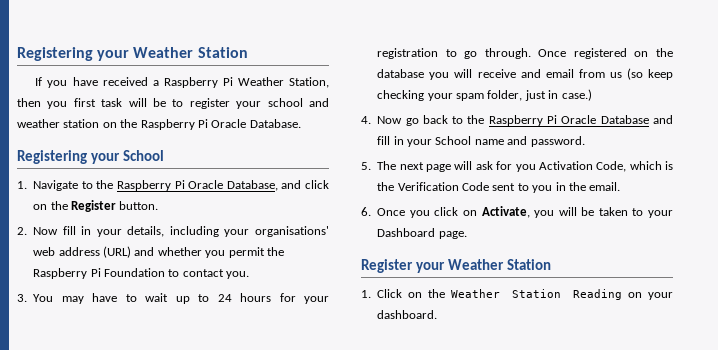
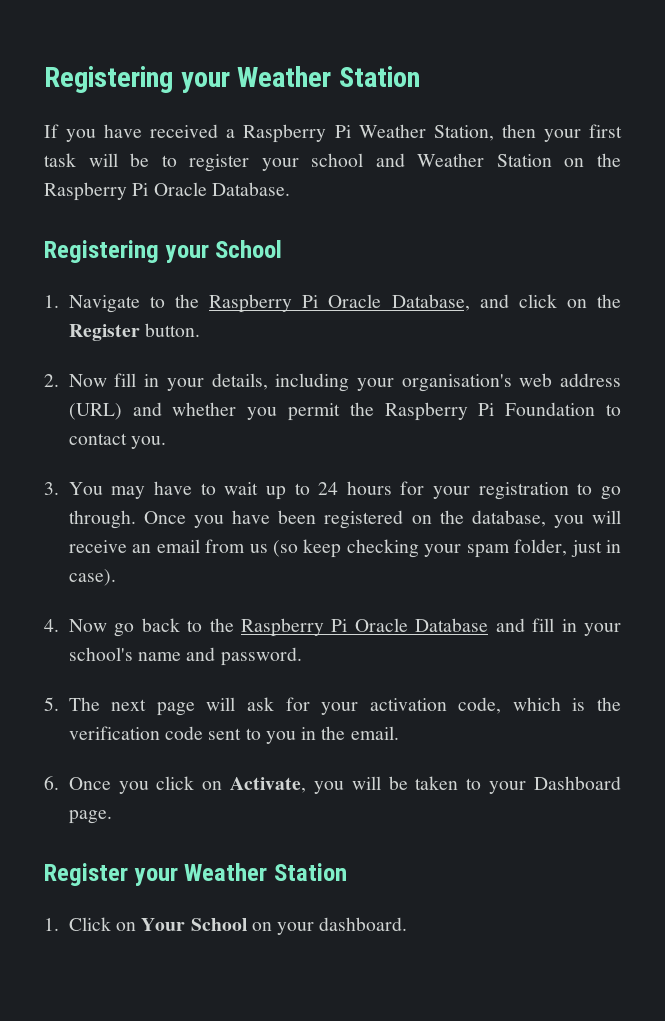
[47,101,68,109] you -> [543,129,581,142] your
[17,119,100,128] weather station -> [417,153,552,167] Weather Station
[255,226,329,237] organisations' -> [401,374,512,392] organisation's
(567, 53) none -> [194,510,317,528] you have been
[377,69,425,78] database -> [471,510,546,527] database,
[520,69,541,78] and -> [132,544,152,553] an
[561,89,592,101] case.) -> [68,569,116,586] case).
[435,136,472,145] School -> [68,647,133,661] school's
[515,161,627,172] you Activation Code, -> [321,697,502,715] your activation code,
[397,182,489,191] Verification Code -> [68,726,204,740] verification code
[428,289,623,300] the Weather Station Reading -> [141,918,247,931] Your School

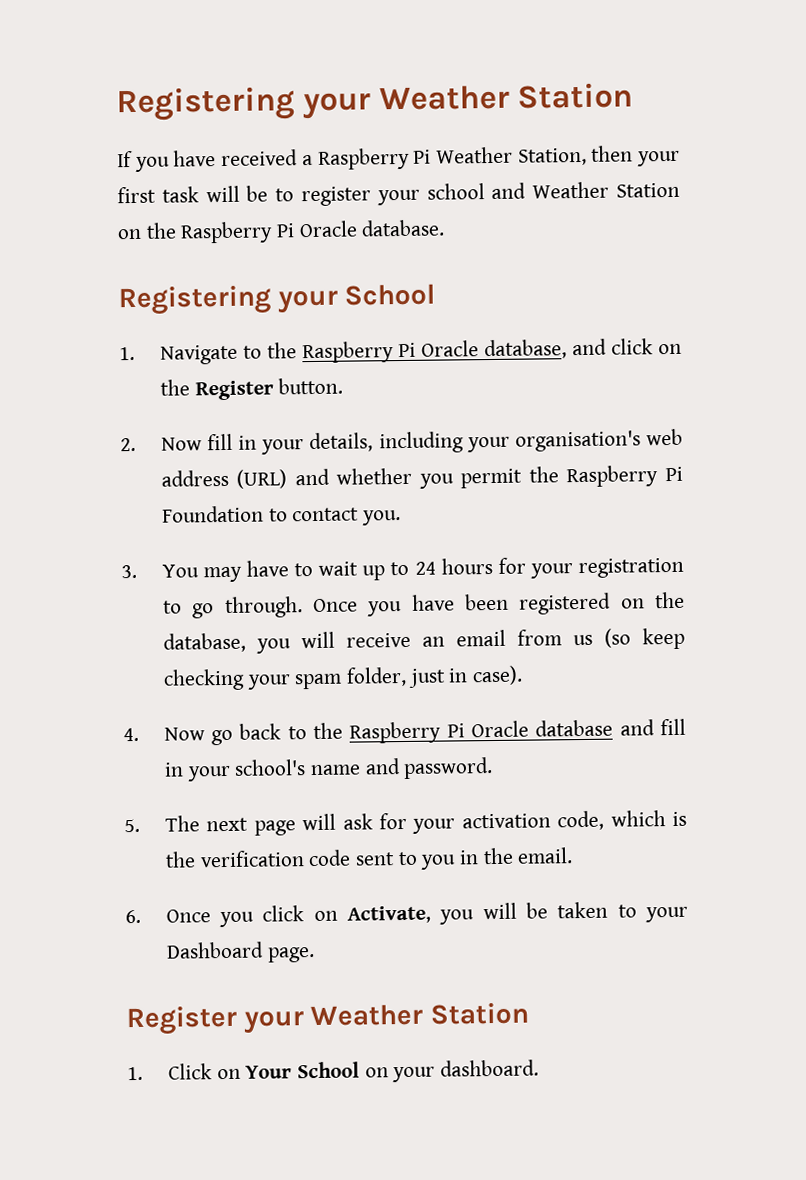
[211,182,290,196] Database. -> [361,219,446,237] database.
[391,294,470,311] Database, -> [483,339,567,360] database,
[415,618,489,632] Database -> [535,719,614,737] database

